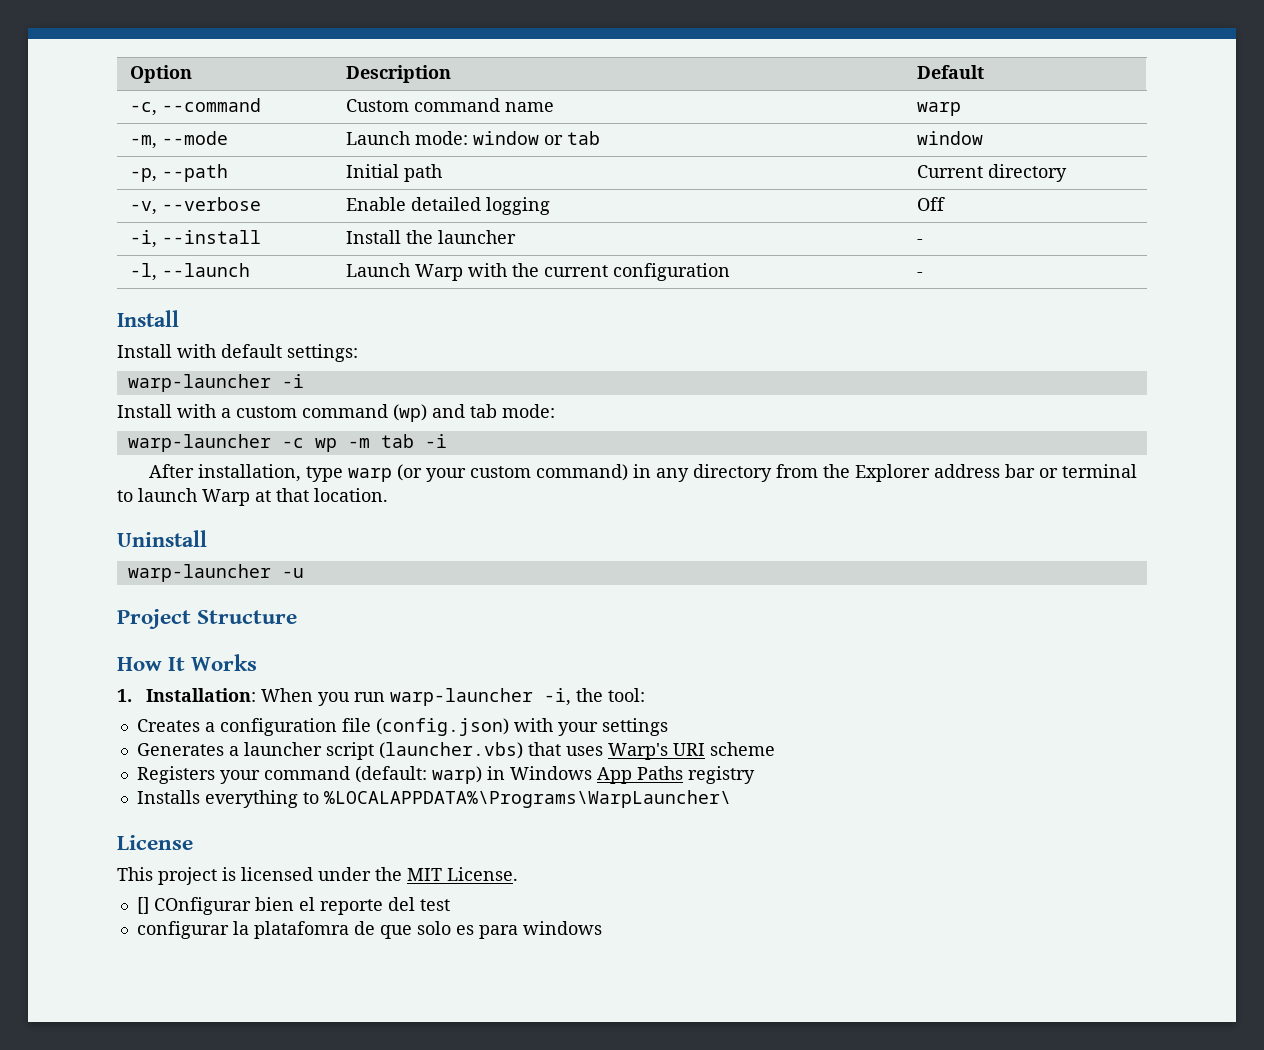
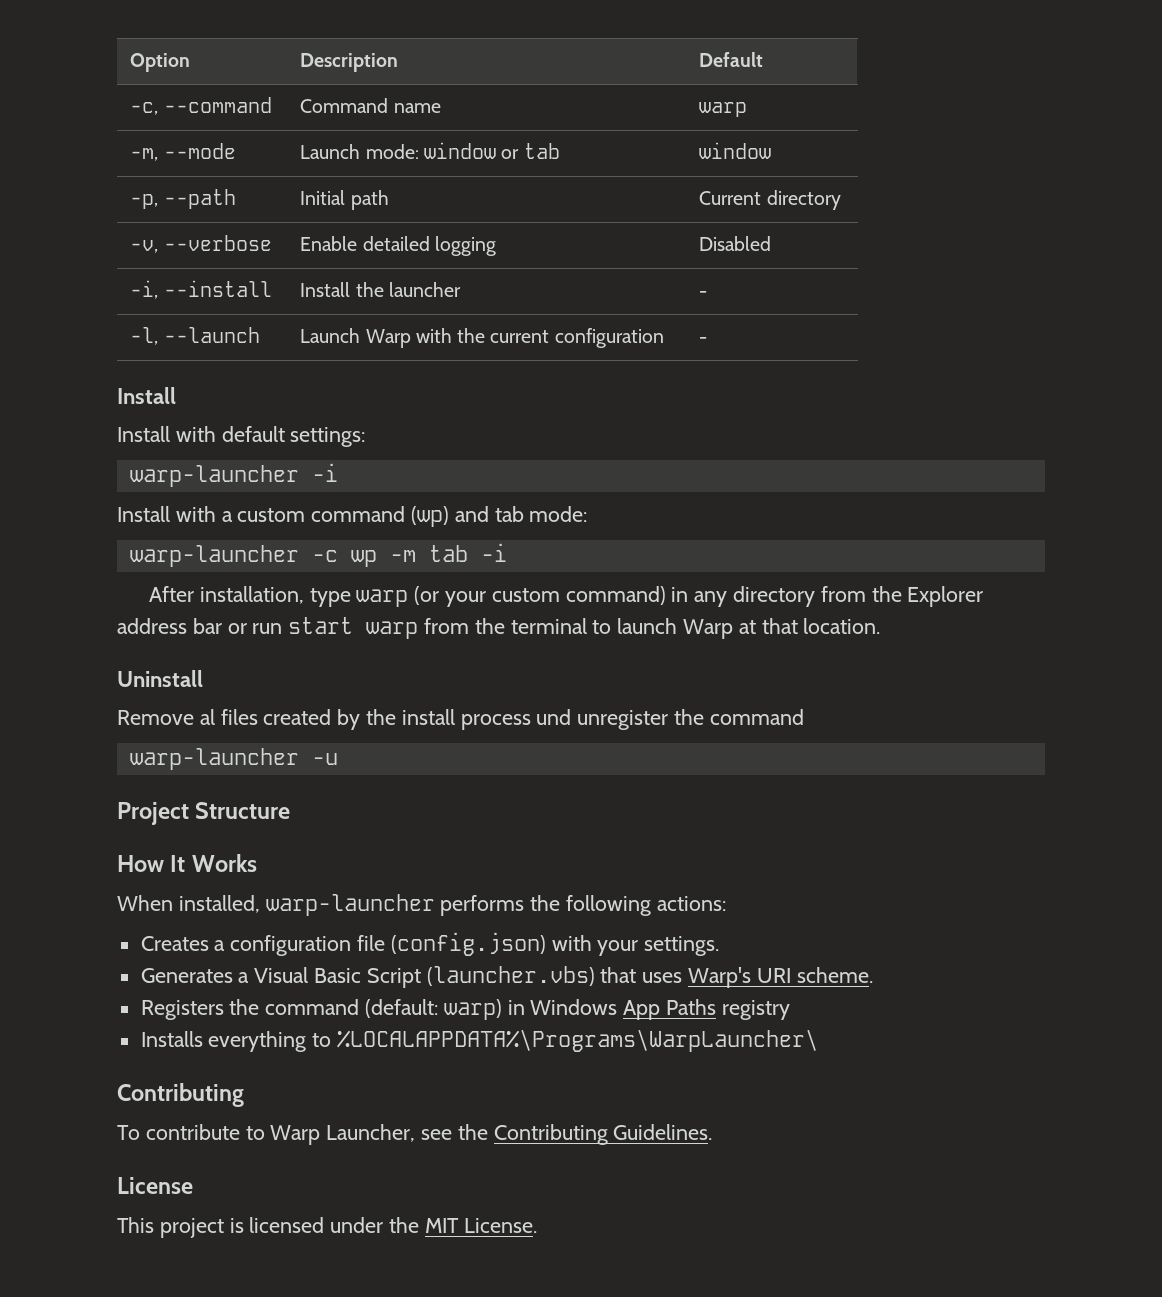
[345,98,500,112] Custom command -> [300,98,389,113] Command
[916,197,945,211] Off -> [699,236,772,251] Disabled
(1058, 473) none -> [252,617,505,639] run start warp from the
(207, 538) none -> [117,709,804,730] // Remove al files created by the install process und unregister the command
[117,688,645,706] 1. Installation: When you run warp-launcher -i, the tool: -> [117,894,726,916] When installed, warp-launcher performs the following actions:
[601,718,668,736] settings -> [644,936,720,956] settings.
[243,742,374,760] launcher script -> [254,967,421,988] Visual Basic Script
[709,742,775,756] scheme -> [796,967,873,983] scheme.
[219,770,260,784] your -> [229,999,260,1015] the
(731, 799) none -> [117,1083,244,1107] [117,1124,713,1145] // Contributing // To contribute to Warp Launcher, see the Contributing Guidelines.
[136,897,450,915] [136,921,602,939] // [] COnfigurar bien el reporte del test // configurar la platafomra de que solo es para windows -> (537, 1225) none

